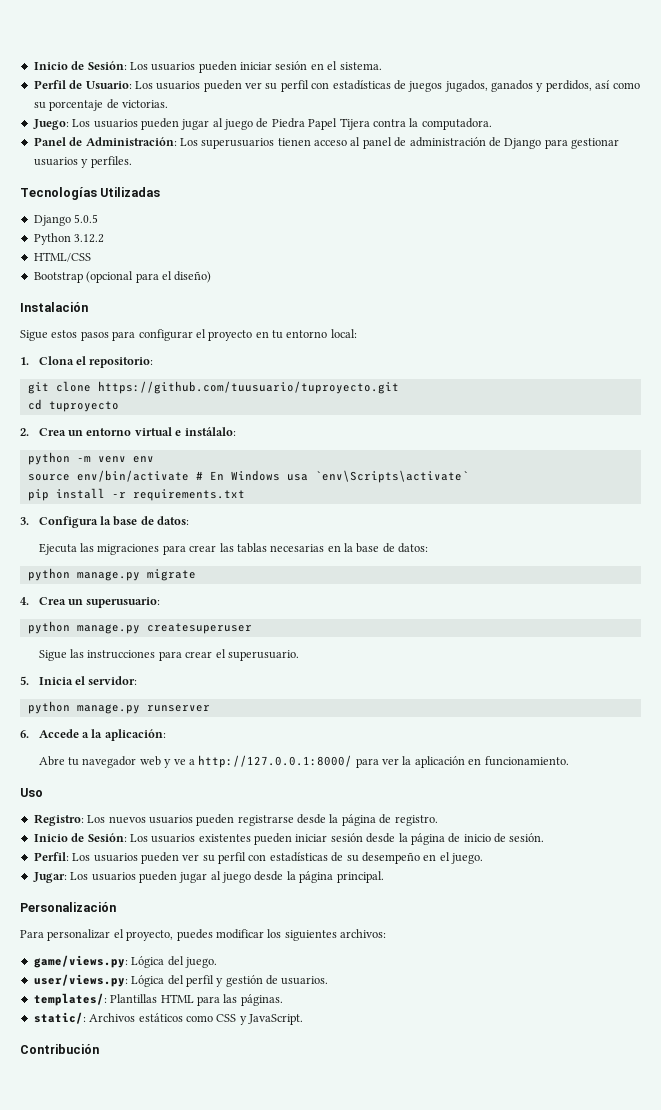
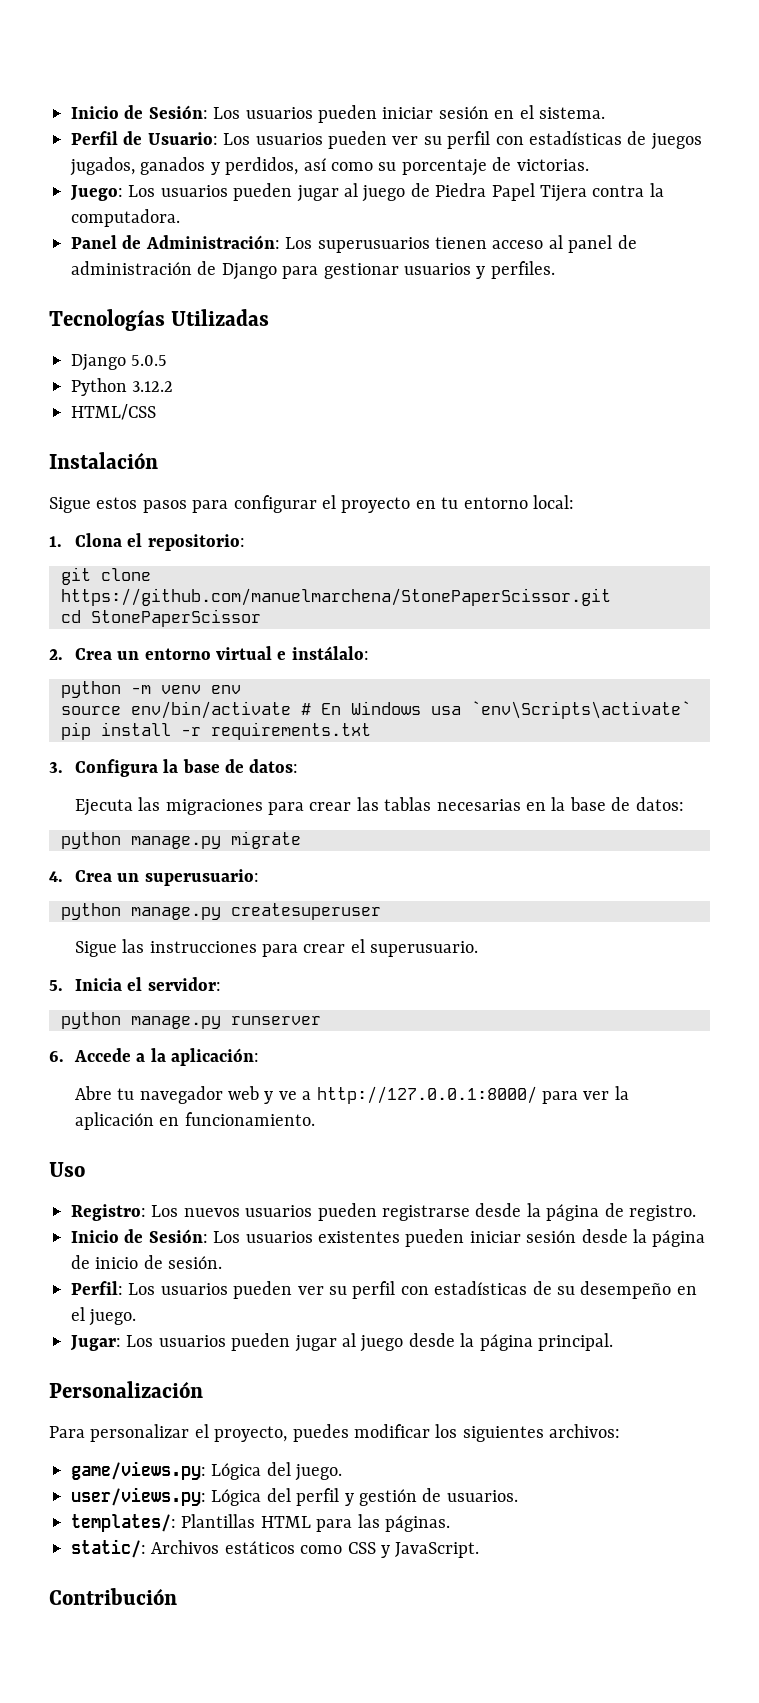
[33,271,212,283] // Bootstrap (opcional para el diseño) -> (156, 412) none
[97,381,399,394] https://github.com/tuusuario/tuproyecto.git -> [61,588,611,606] https://github.com/manuelmarchena/StonePaperScissor.git
[48,401,119,412] tuproyecto -> [91,609,261,627] StonePaperScissor

